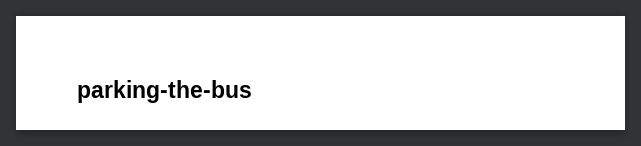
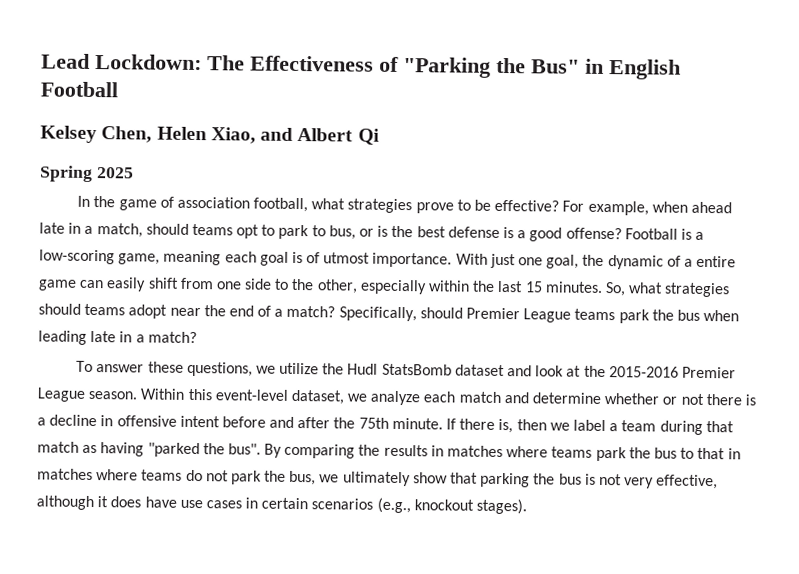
[77,80,252,103] parking-the-bus -> [41,53,681,80] [40,81,118,98] [40,125,380,145] [40,165,134,182] [77,195,732,216] [39,222,705,242] [39,249,737,270] [38,277,731,298] [38,303,740,324] [38,330,197,345] [76,360,736,379] [37,387,756,406] [37,414,734,435] [37,441,741,462] [37,468,719,490] [36,495,528,515] Lead Lockdown: The Effectiveness of "Parking the Bus" in English Football // Kelsey Chen, Helen Xiao, and Albert Qi // Spring 2025 // In the game of association football, what strategies prove to be effective? For example, when ahead late in a match, should teams opt to park to bus, or is the best defense is a good offense? Football is a low-scoring game, meaning each goal is of utmost importance. With just one goal, the dynamic of a entire game can easily shift from one side to the other, especially within the last 15 minutes. So, what strategies should teams adopt near the end of a match? Specifically, should Premier League teams park the bus when leading late in a match? // To answer these questions, we utilize the Hudl StatsBomb dataset and look at the 2015-2016 Premier League season. Within this event-level dataset, we analyze each match and determine whether or not there is a decline in offensive intent before and after the 75th minute. If there is, then we label a team during that match as having "parked the bus". By comparing the results in matches where teams park the bus to that in matches where teams do not park the bus, we ultimately show that parking the bus is not very effective, although it does have use cases in certain scenarios (e.g., knockout stages).

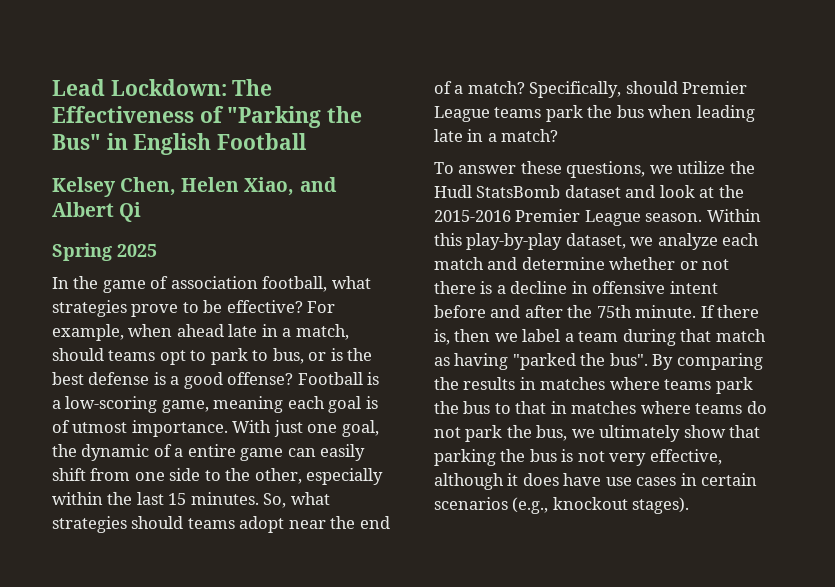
[214,389,288,401] event-level -> [466,233,563,250] play-by-play

